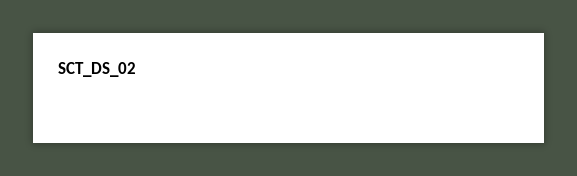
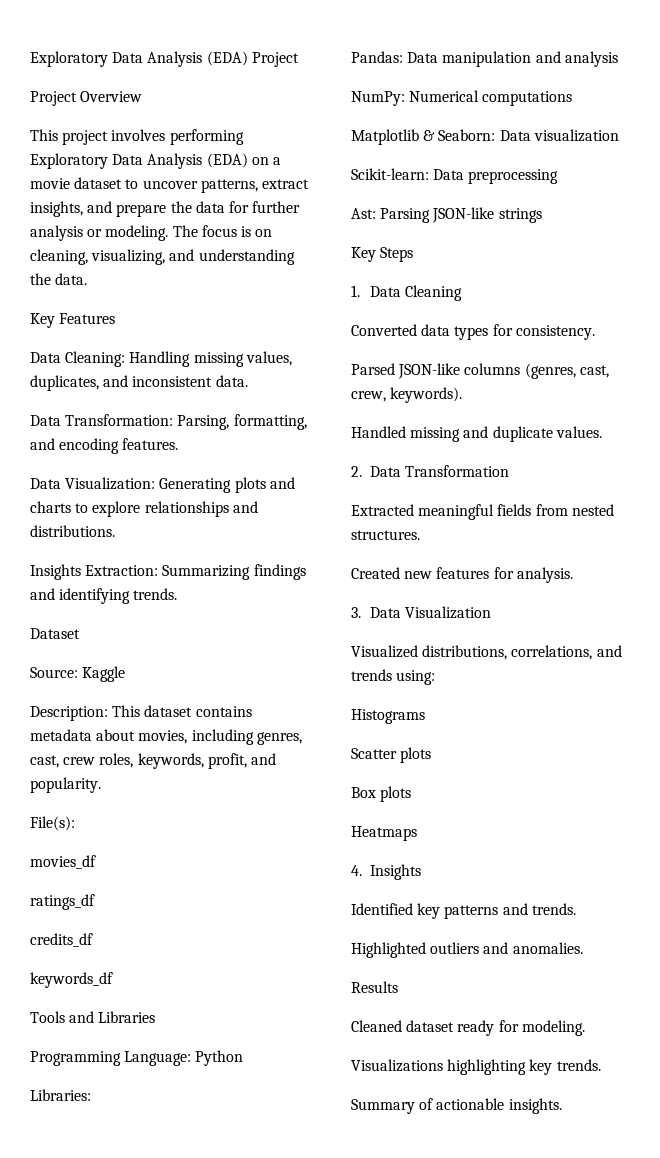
[58,62,136,77] SCT_DS_02 -> [30,51,299,67] [30,91,143,106] [30,129,244,145] [30,153,281,169] [30,177,309,193] [30,201,301,217] [30,225,273,241] [30,249,295,265] [30,273,88,285] [30,313,116,328] [30,351,292,367] [30,375,248,391] [30,414,307,430] [30,438,179,454] [30,477,295,493] [30,501,258,517] [30,525,115,537] [30,564,306,580] [30,588,178,604] [30,628,80,639] [30,666,126,682] [30,705,252,721] [30,729,302,745] [30,753,276,769] [30,777,101,793] [30,816,75,831] [30,855,96,869] [30,894,95,910] [30,933,93,947] [30,972,113,988] [30,1011,156,1023] [30,1050,244,1066] [30,1089,91,1101] [351,51,618,67] [351,90,573,106] [351,129,619,145] [351,168,559,184] [351,207,542,223] [351,247,414,262] [351,285,463,301] [351,324,595,340] [351,363,609,379] [351,387,463,403] [351,426,602,442] [351,465,510,477] [351,504,614,520] [351,530,420,540] [351,567,573,583] [351,606,492,619] [351,645,622,660] [351,669,436,685] [351,709,425,724] [351,747,432,763] [351,786,412,802] [351,826,417,841] [351,864,422,880] [351,903,576,919] [351,942,583,958] [351,981,398,993] [351,1020,585,1036] [351,1059,601,1075] [351,1098,562,1114] Exploratory Data Analysis (EDA) Project // Project Overview // This project involves performing Exploratory Data Analysis (EDA) on a movie dataset to uncover patterns, extract insights, and prepare the data for further analysis or modeling. The focus is on cleaning, visualizing, and understanding the data. // Key Features // Data Cleaning: Handling missing values, duplicates, and inconsistent data. // Data Transformation: Parsing, formatting, and encoding features. // Data Visualization: Generating plots and charts to explore relationships and distributions. // Insights Extraction: Summarizing findings and identifying trends. // Dataset // Source: Kaggle // Description: This dataset contains metadata about movies, including genres, cast, crew roles, keywords, profit, and popularity. // File(s): // movies_df // ratings_df // credits_df // keywords_df // Tools and Libraries // Programming Language: Python // Libraries: // Pandas: Data manipulation and analysis // NumPy: Numerical computations // Matplotlib & Seaborn: Data visualization // Scikit-learn: Data preprocessing // Ast: Parsing JSON-like strings // Key Steps // 1. Data Cleaning // Converted data types for consistency. // Parsed JSON-like columns (genres, cast, crew, keywords). // Handled missing and duplicate values. // 2. Data Transformation // Extracted meaningful fields from nested structures. // Created new features for analysis. // 3. Data Visualization // Visualized distributions, correlations, and trends using: // Histograms // Scatter plots // Box plots // Heatmaps // 4. Insights // Identified key patterns and trends. // Highlighted outliers and anomalies. // Results // Cleaned dataset ready for modeling. // Visualizations highlighting key trends. // Summary of actionable insights.

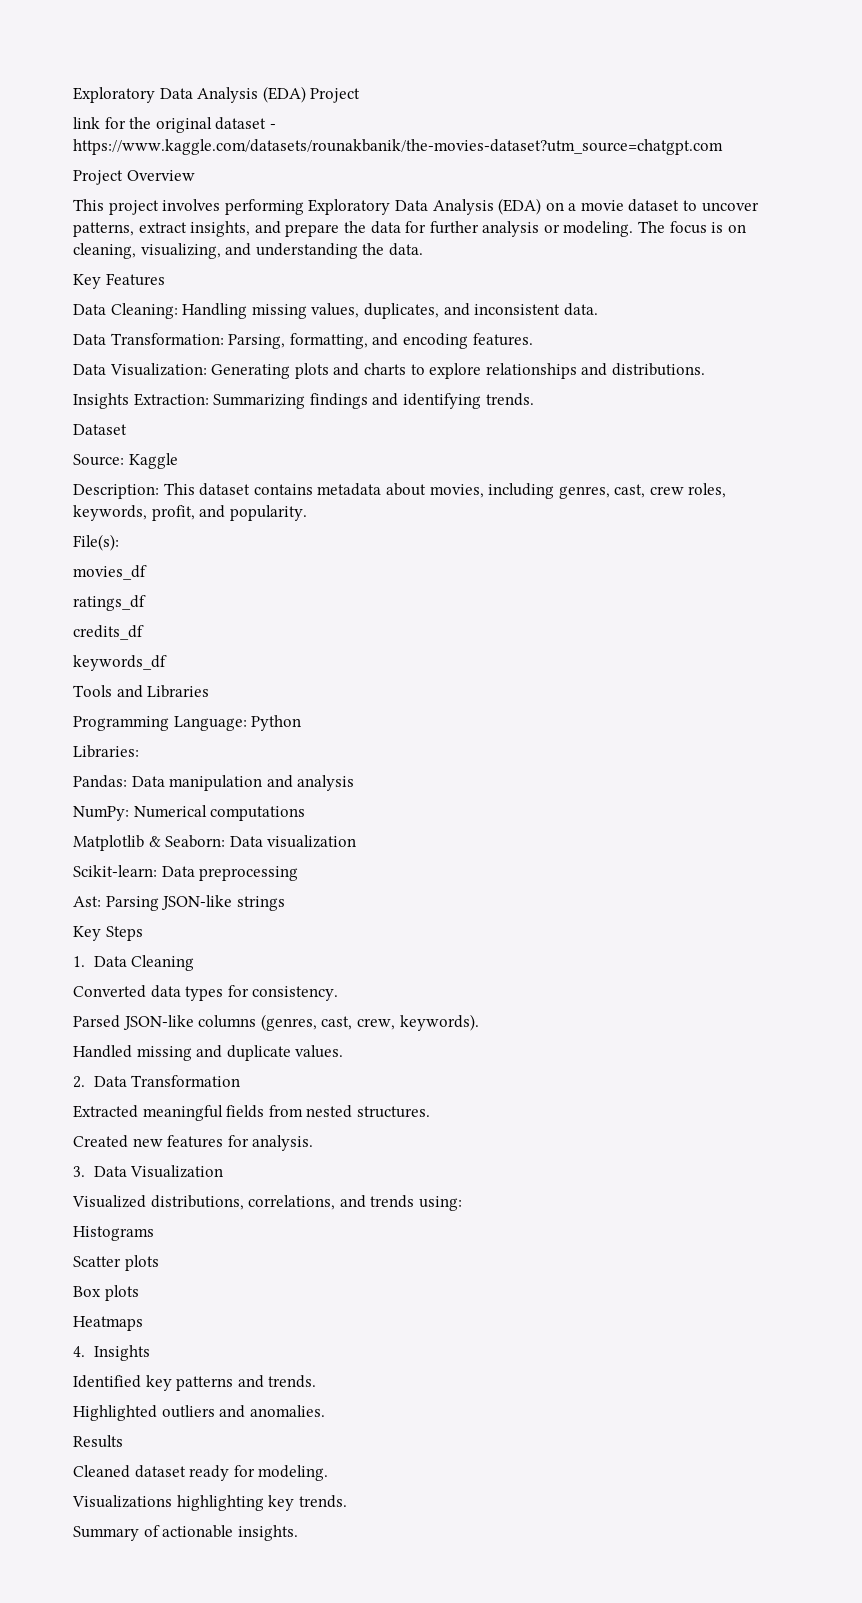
(299, 59) none -> [73,117,276,133] [73,139,723,155] // link for the original dataset - https://www.kaggle.com/datasets/rounakbanik/the-movies-dataset?utm_source=chatgpt.com

